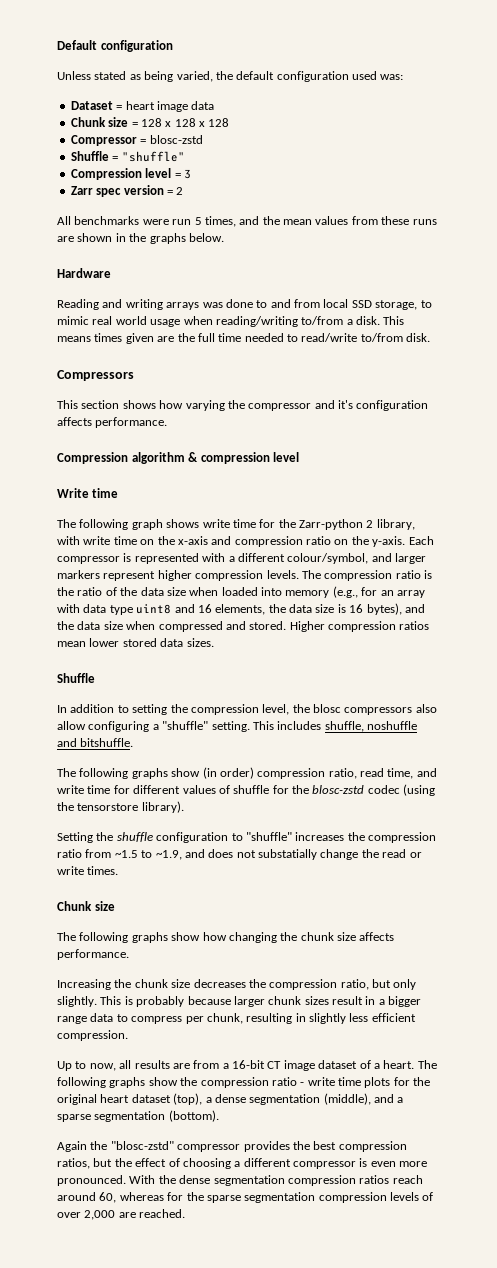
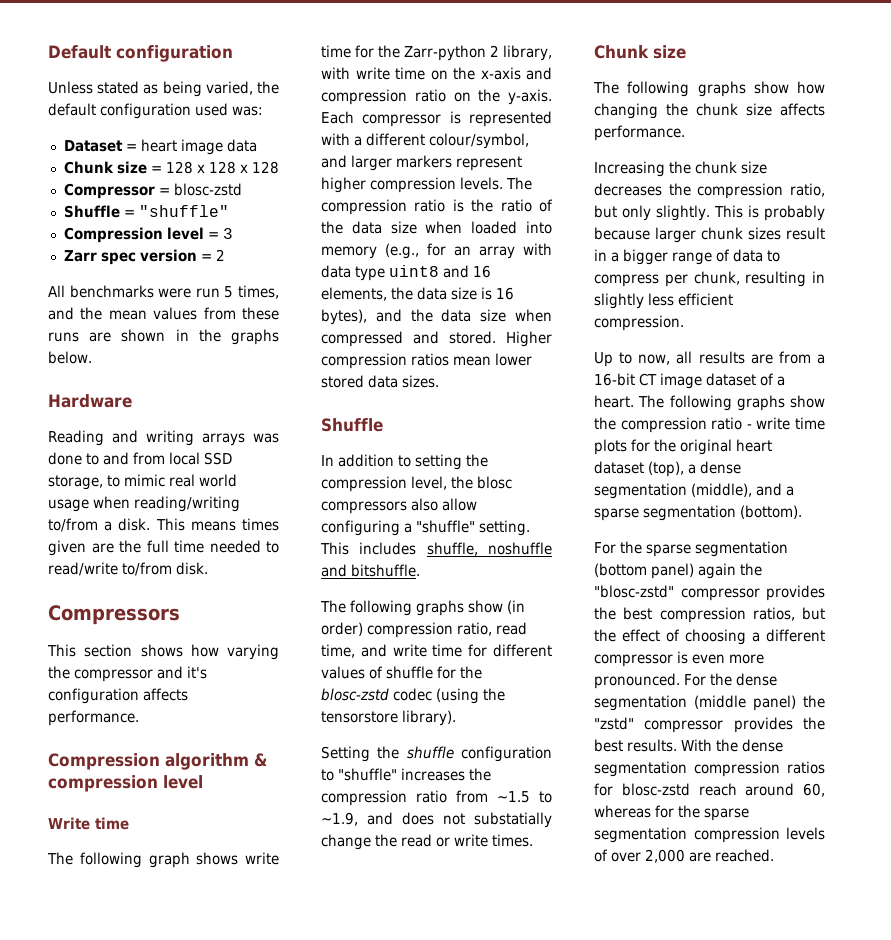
(87, 1020) none -> [716,249,730,262] of
[57,1141,87,1152] Again -> [594,541,788,557] [594,563,736,579] For the sparse segmentation (bottom panel) again
(126, 1180) none -> [684,673,777,686] [594,695,825,711] [594,717,825,733] [594,739,677,752] For the dense segmentation (middle panel) the "zstd" compressor provides the best results.
(390, 1179) none -> [594,783,690,796] for blosc-zstd

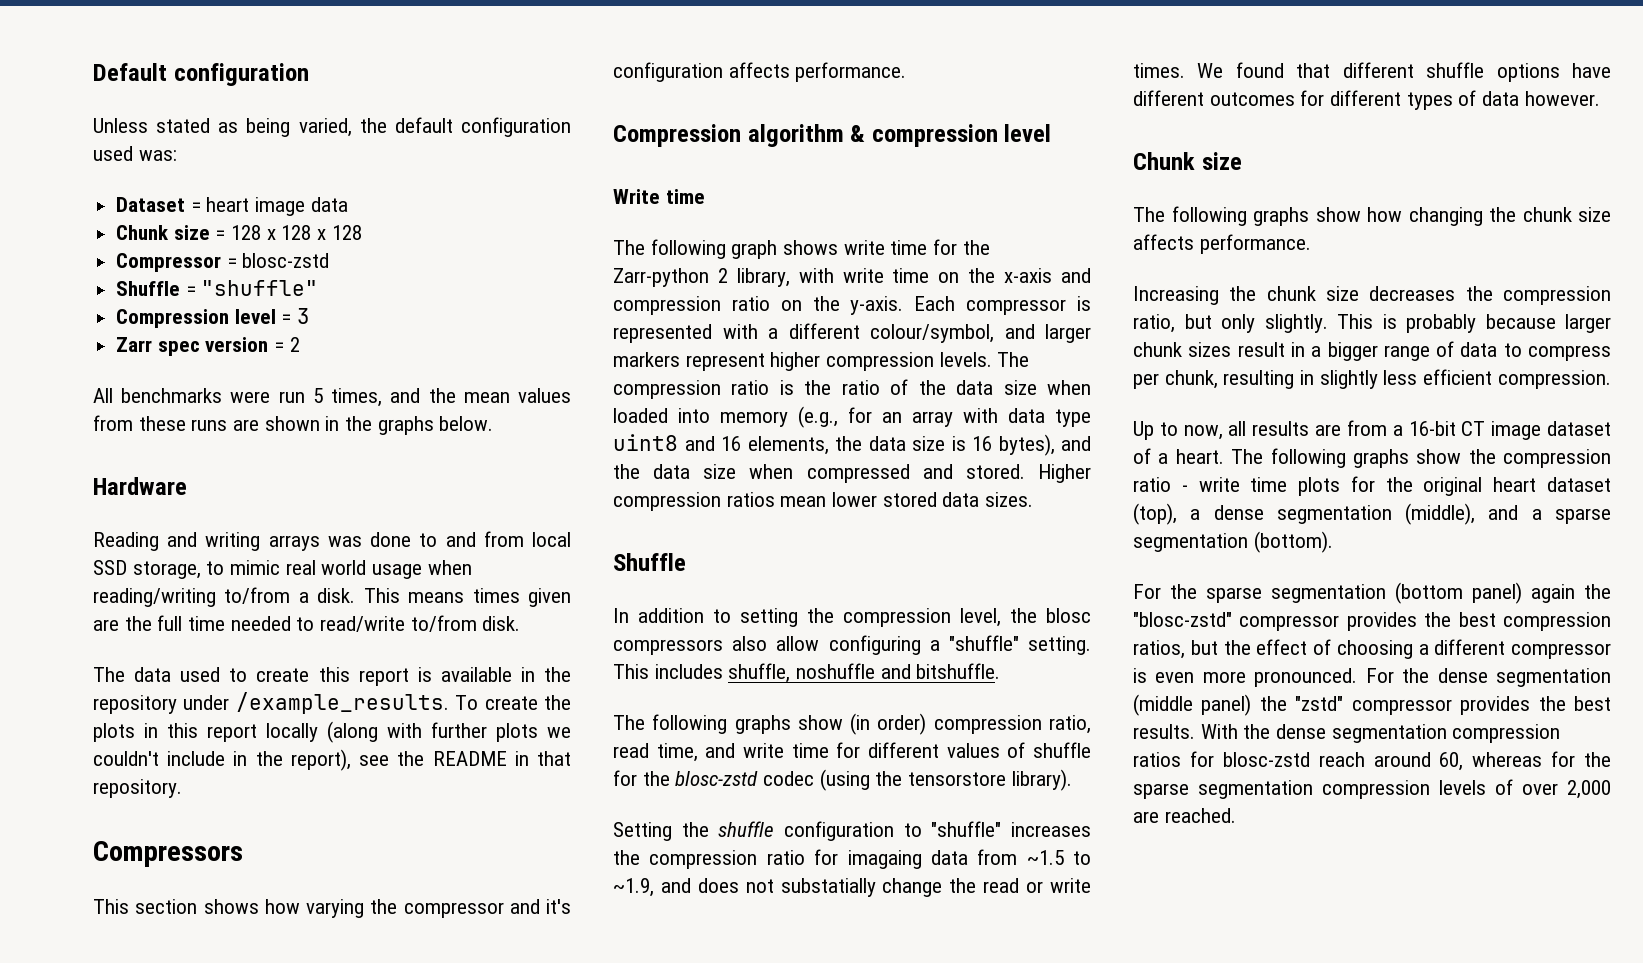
(208, 568) none -> [93,667,572,686] [93,692,571,714] [93,721,571,743] [93,749,571,771] [93,779,182,798] // The data used to create this report is available in the repository under /example_results. To create the plots in this report locally (along with further plots we couldn't include in the report), see the README in that repository.
(447, 796) none -> [814,849,968,869] for imagaing data
(533, 840) none -> [1197,62,1611,82] [1133,90,1600,110] We found that different shuffle options have different outcomes for different types of data however.

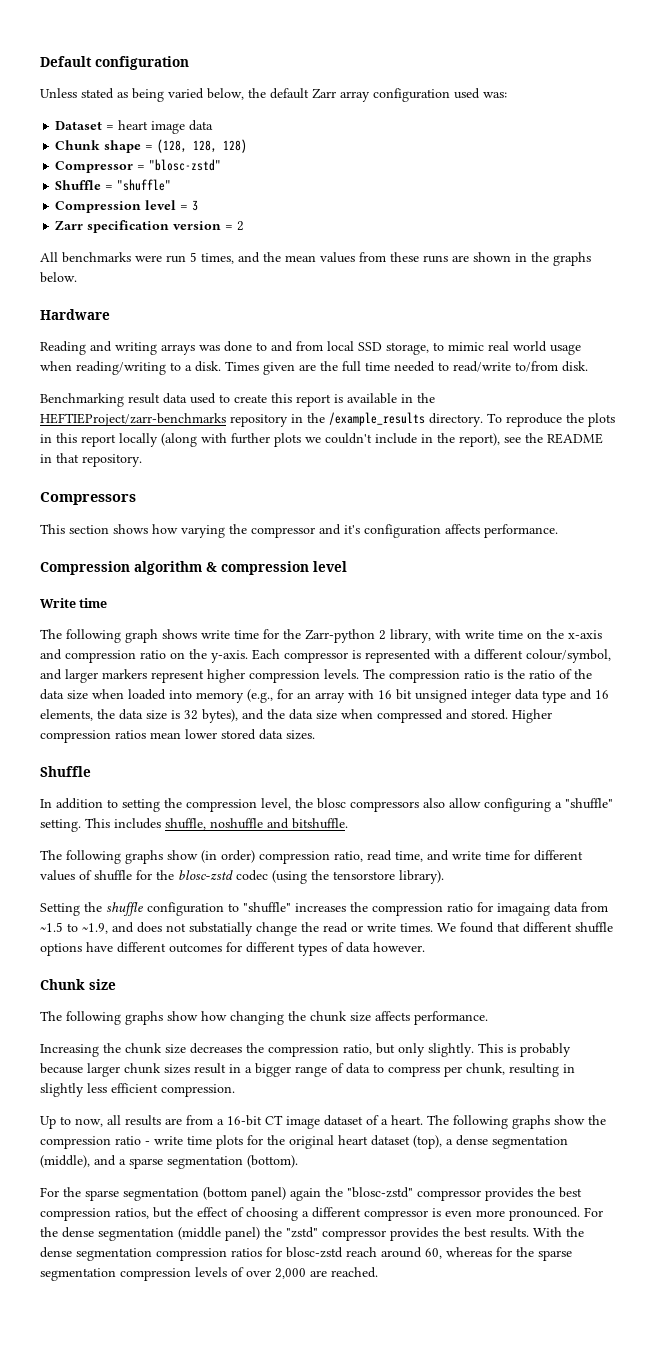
[298,117,453,137] varied, the default -> [168,88,370,102] varied below, the default Zarr array
[173,225,362,240] size = 128 x 128 x 128 -> [104,139,248,153] shape = (128, 128, 128)
[242,253,330,268] blosc-zstd -> [149,159,222,171] "blosc-zstd"
[157,341,200,356] spec -> [87,220,170,233] specification
[224,587,291,604] to/from -> [170,362,181,371] to
[363,588,520,603] This means times -> [225,361,259,371] Times
[93,667,125,682] The -> [40,393,160,407] Benchmarking result
[93,692,538,714] repository under /example_results. To create -> [40,412,562,427] HEFTIEProject/zarr-benchmarks repository in the /example_results directory. To reproduce
(998, 415) none -> [378,689,511,703] 16 bit unsigned integer
[613,434,678,451] uint8 -> (566, 696) none
[972,436,992,451] 16 -> [184,710,198,720] 32

